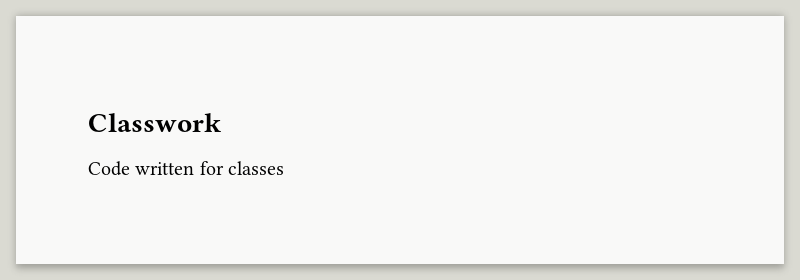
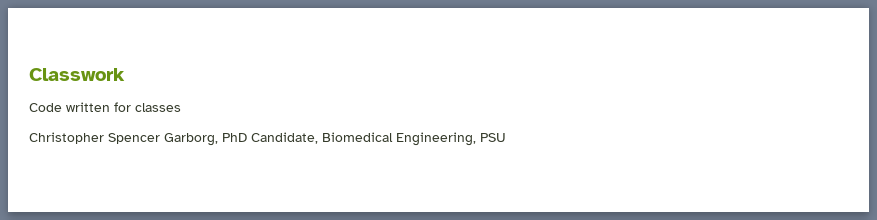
(285, 168) none -> [29,132,506,146] // Christopher Spencer Garborg, PhD Candidate, Biomedical Engineering, PSU

